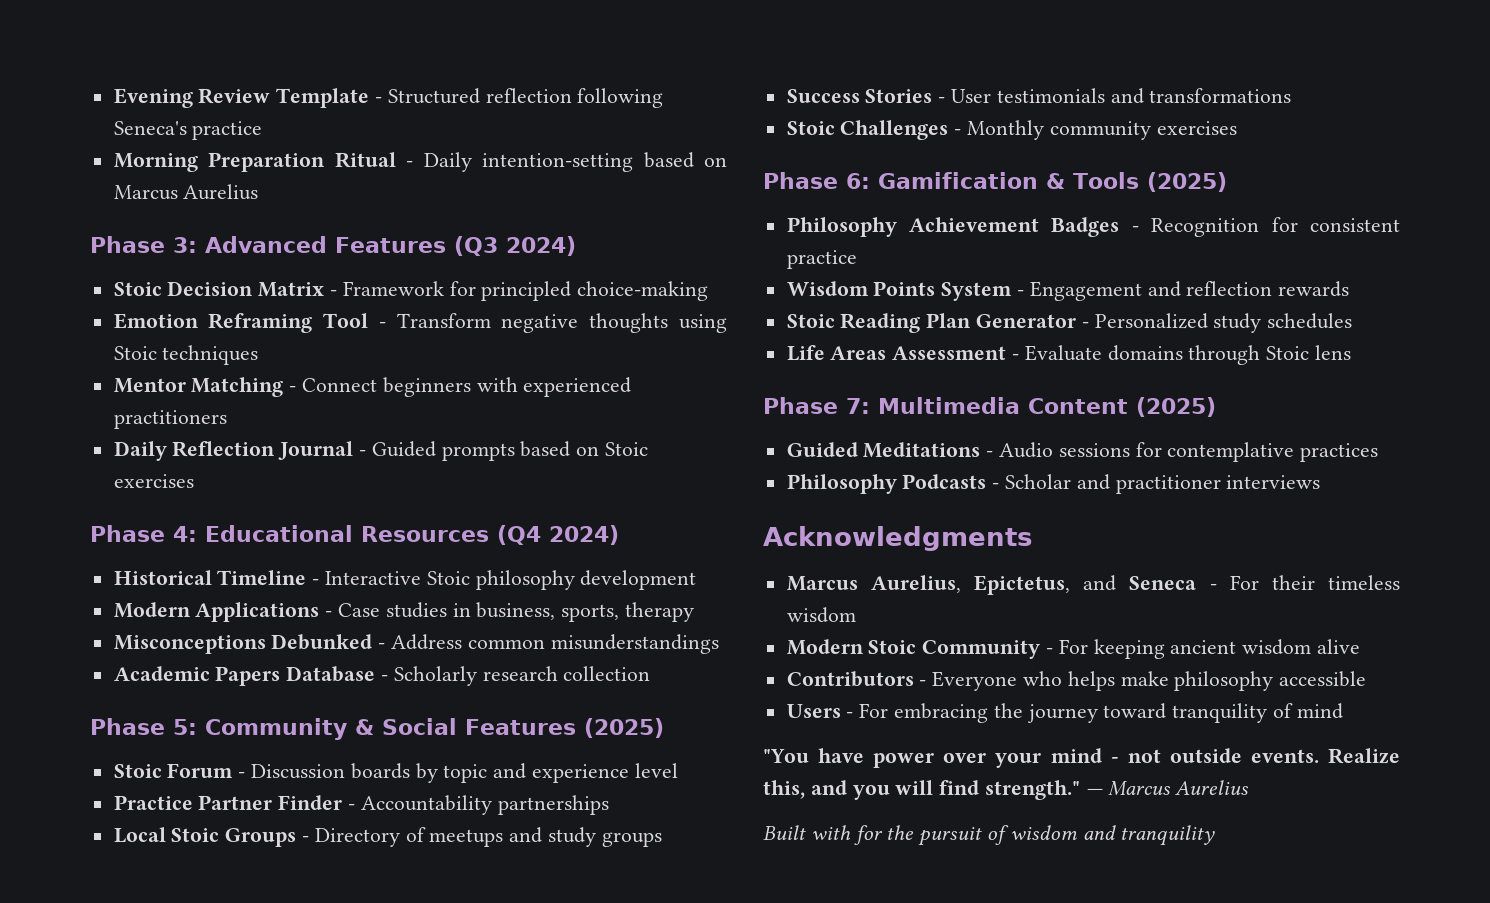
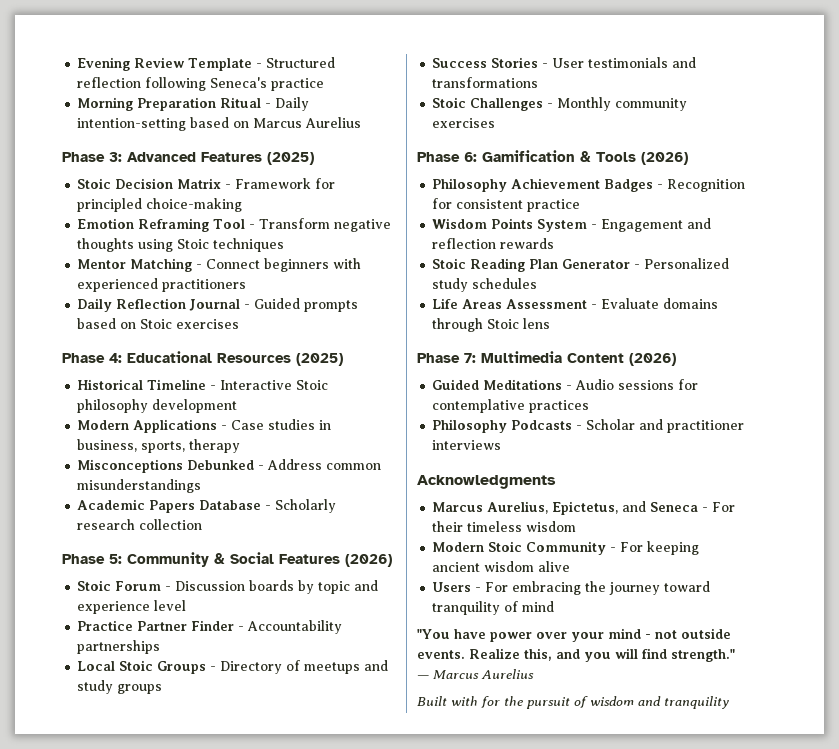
[453,236,576,256] (Q3 2024) -> [267,152,314,165] (2025)
[497,525,619,545] (Q4 2024) -> [296,353,343,366] (2025)
[583,718,664,738] (2025) -> [345,554,392,567] (2026)
[1146,172,1227,192] (2025) -> [641,152,688,165] (2026)
[1136,397,1216,417] (2025) -> [629,353,676,366] (2026)
[786,671,1367,691] // Contributors - Everyone who helps make philosophy accessible -> (571, 566) none

